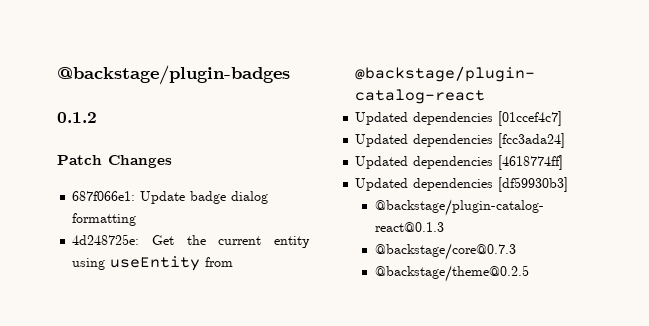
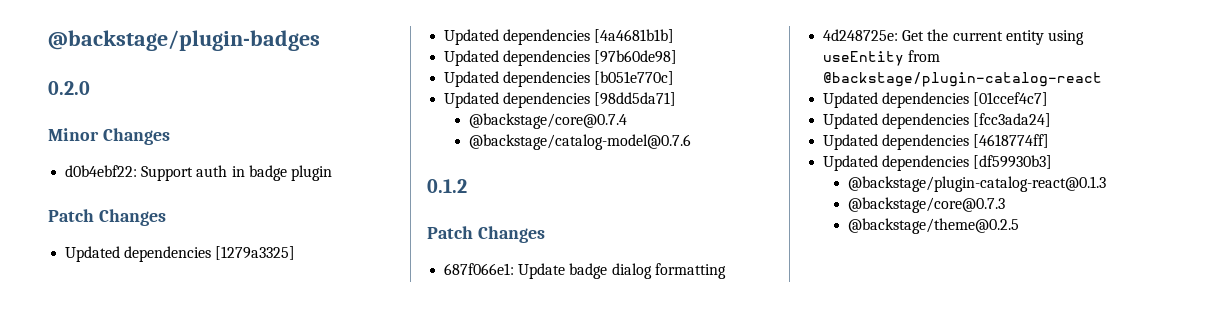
(290, 75) none -> [48,81,90,95] [48,128,170,145] [65,165,332,181] [48,209,166,226] [65,246,296,262] [444,29,675,45] [444,50,678,66] [444,71,675,87] [444,92,677,108] [469,113,628,129] [469,134,692,150] // 0.2.0 // Minor Changes // d0b4ebf22: Support auth in badge plugin // Patch Changes // Updated dependencies [1279a3325] // Updated dependencies [4a4681b1b] // Updated dependencies [97b60de98] // Updated dependencies [b051e770c] // Updated dependencies [98dd5da71] // @backstage/core@0.7.4 // @backstage/catalog-model@0.7.6

